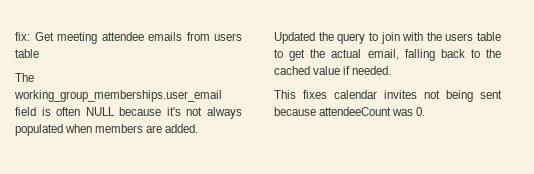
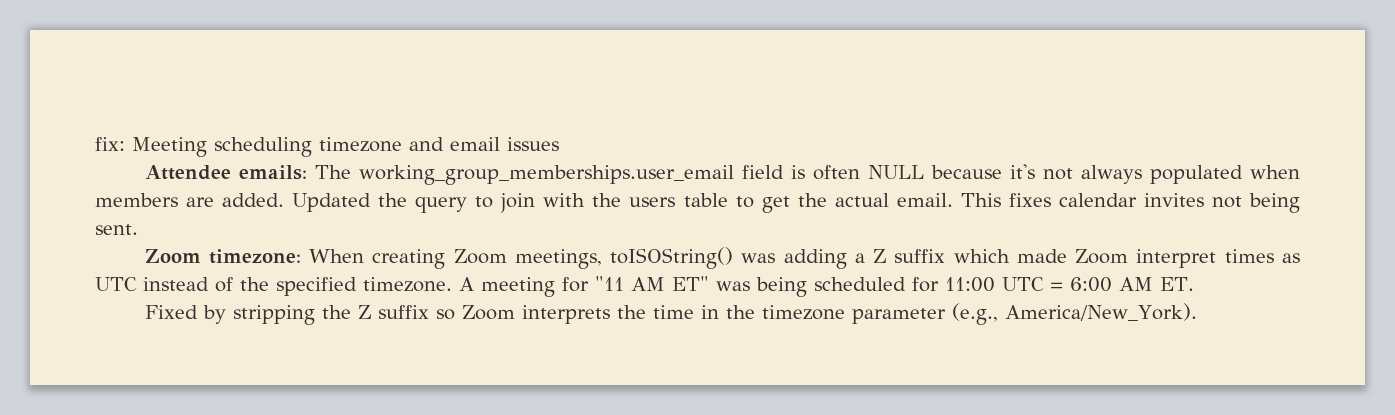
[34,32,242,44] [15,49,39,58] Get meeting attendee emails from users table // -> [132,137,559,157] [144,165,307,180] Meeting scheduling timezone and email issues // Attendee emails:
[367,49,501,61] [274,66,392,75] email, falling back to the cached value if needed. // -> [896,193,953,207] email.
[480,90,502,99] [274,107,426,116] sent because attendeeCount was 0. -> [95,224,138,235] [144,247,1300,269] [95,276,1194,297] [144,303,1197,325] sent. // Zoom timezone: When creating Zoom meetings, toISOString() was adding a Z suffix which made Zoom interpret times as UTC instead of the specified timezone. A meeting for "11 AM ET" was being scheduled for 11:00 UTC = 6:00 AM ET. // Fixed by stripping the Z suffix so Zoom interprets the time in the timezone parameter (e.g., America/New_York).

